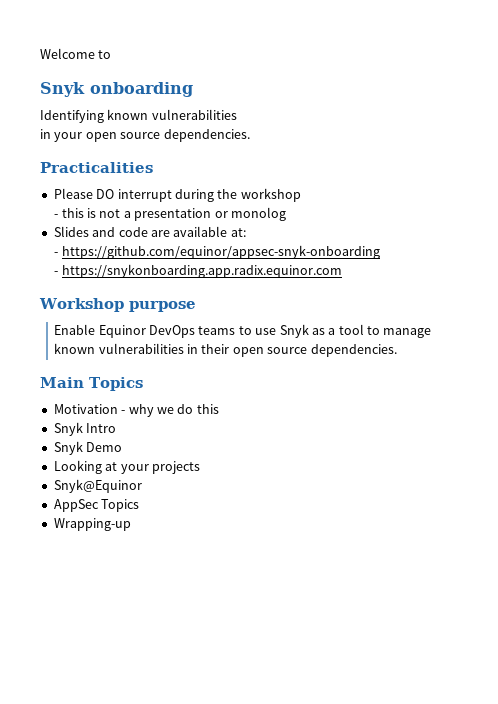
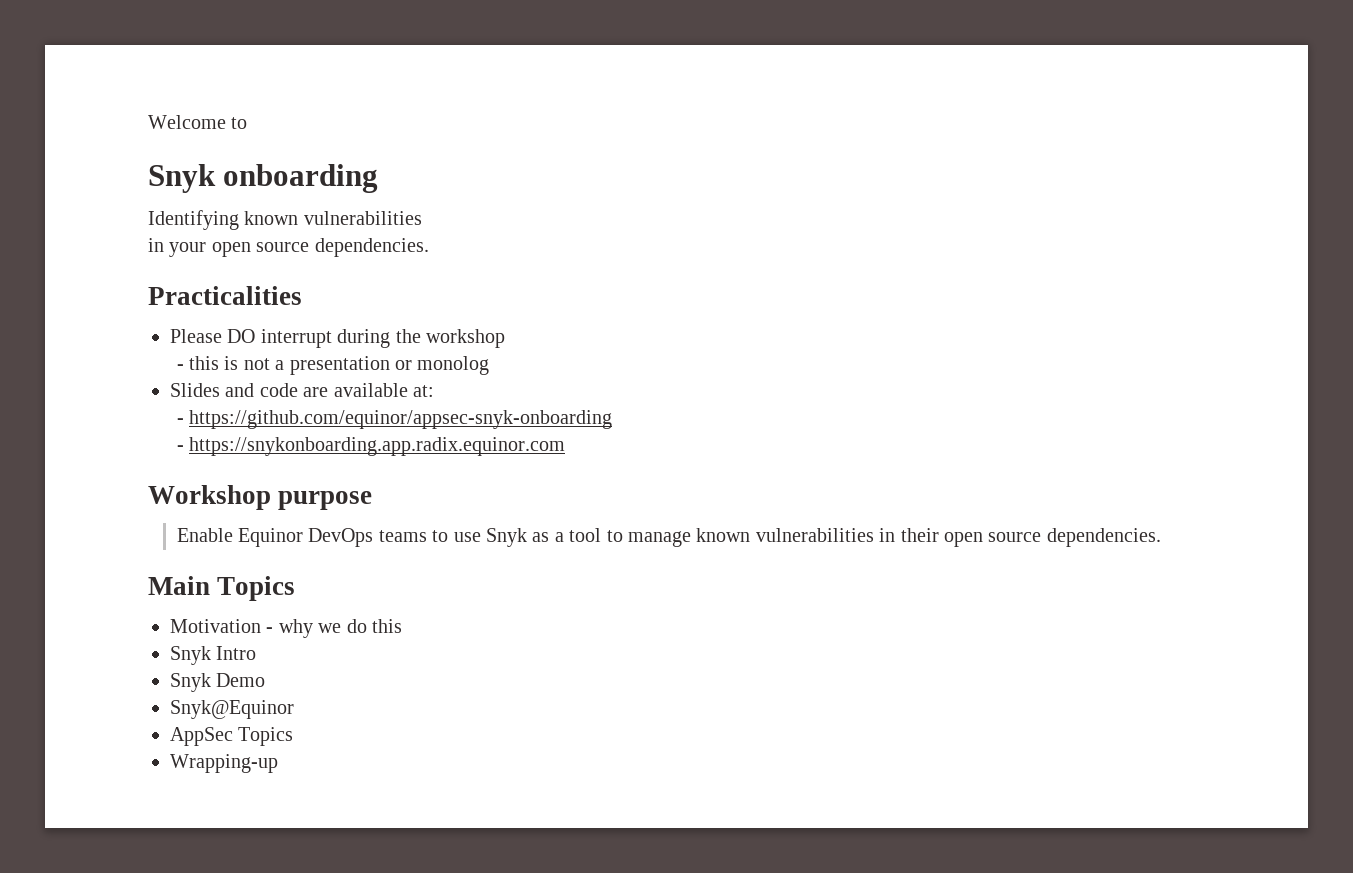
[53,460,200,474] // Looking at your projects -> (266, 680) none

